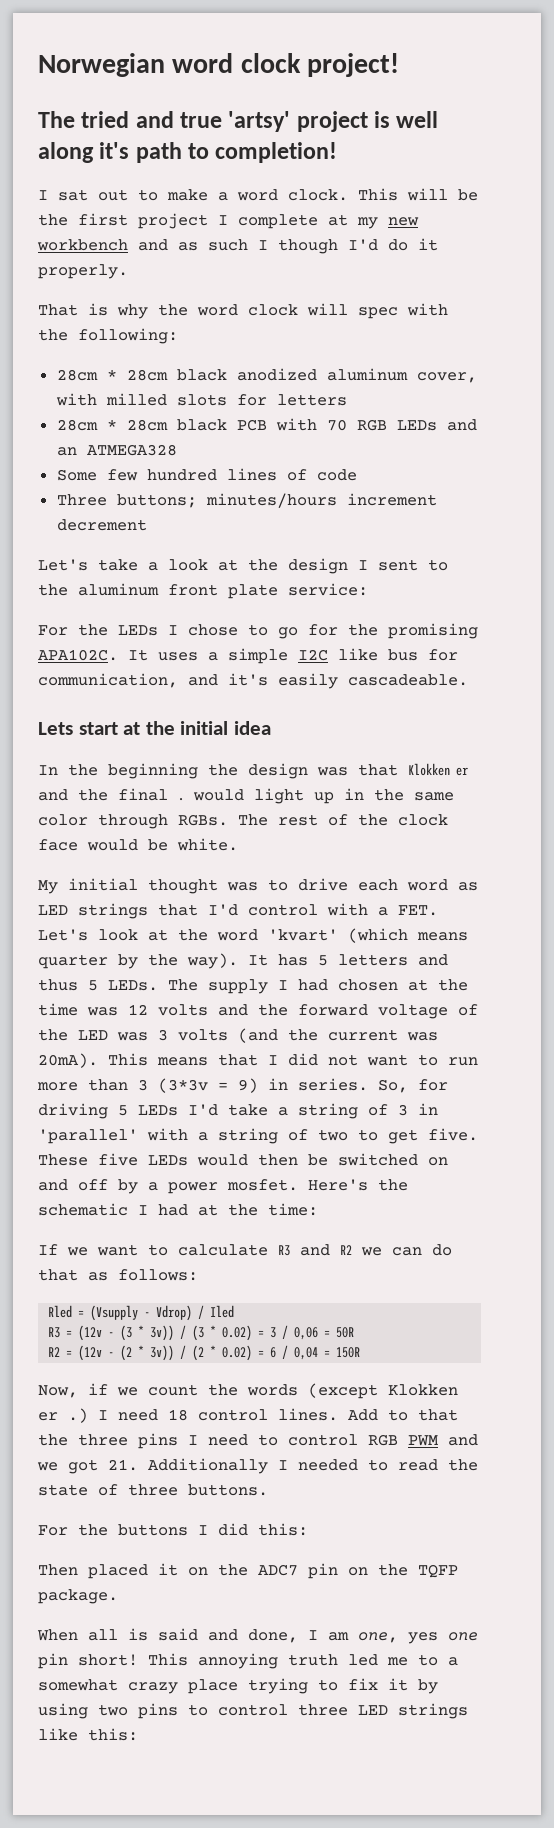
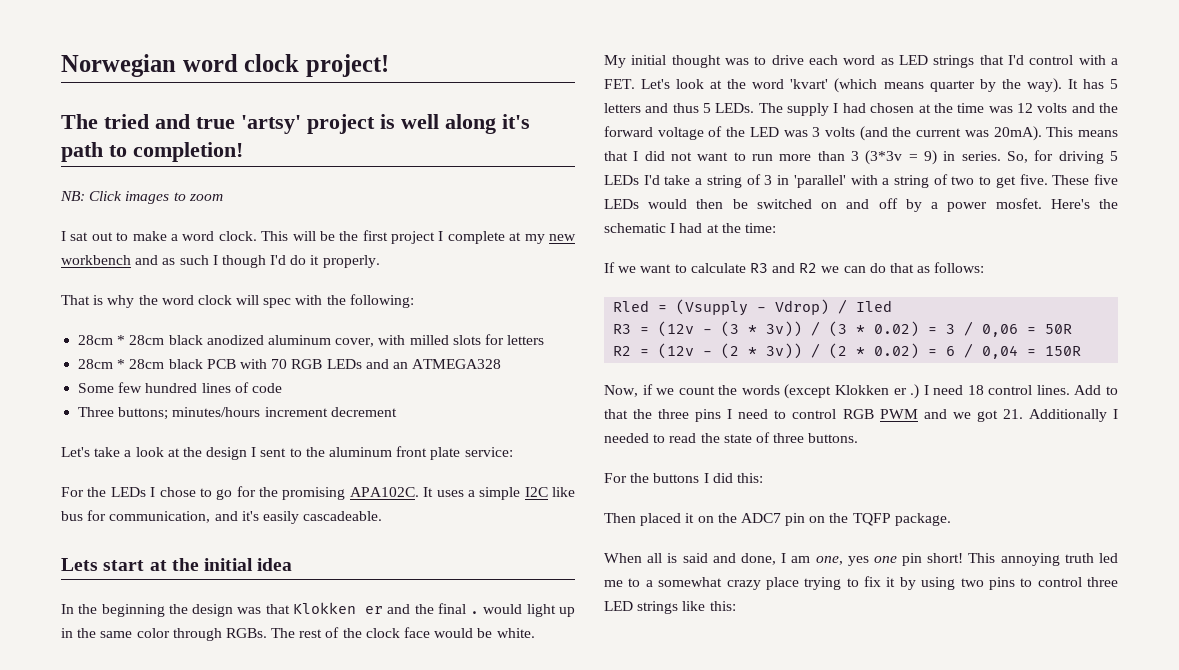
(338, 152) none -> [60,191,223,204] // NB: Click images to zoom

